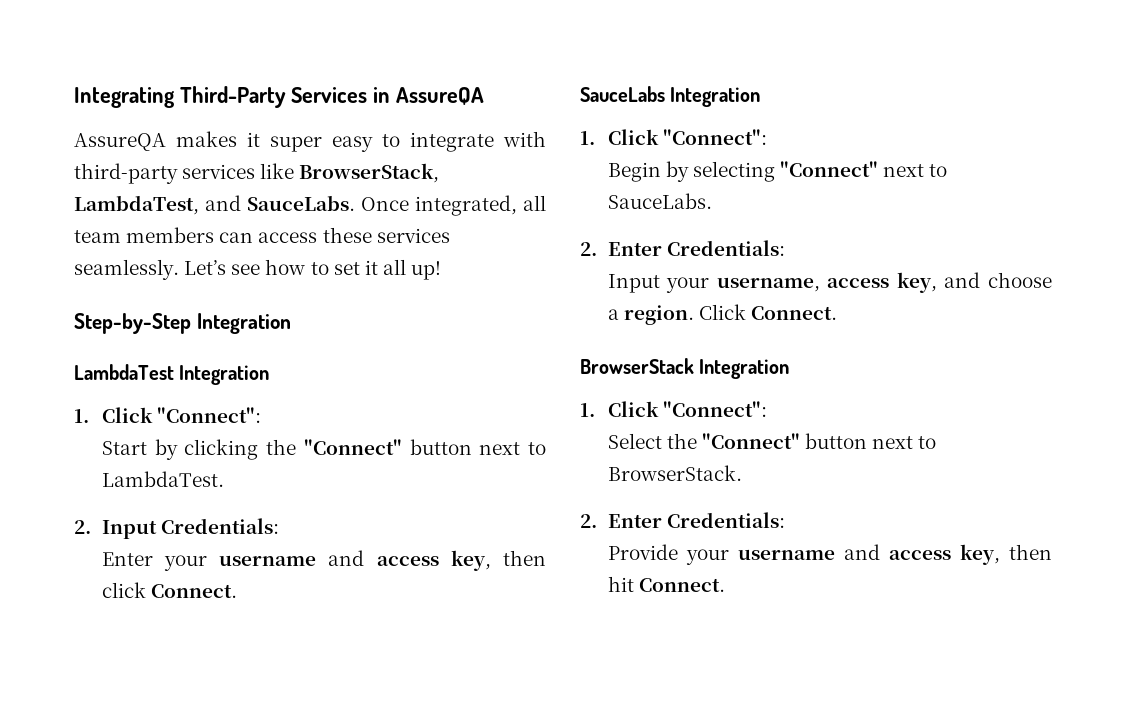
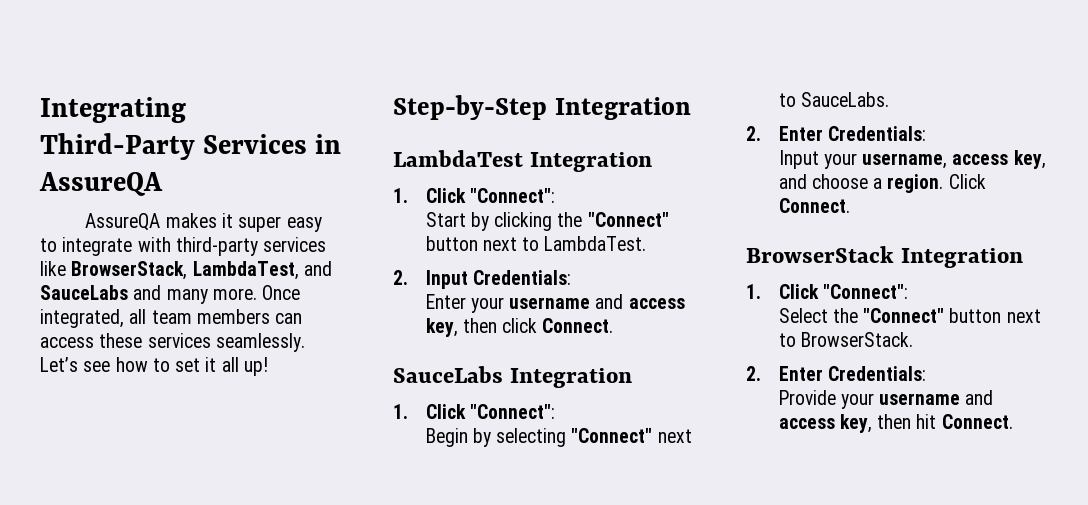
[247,195,355,211] SauceLabs. -> [40,285,257,304] SauceLabs and many more.

